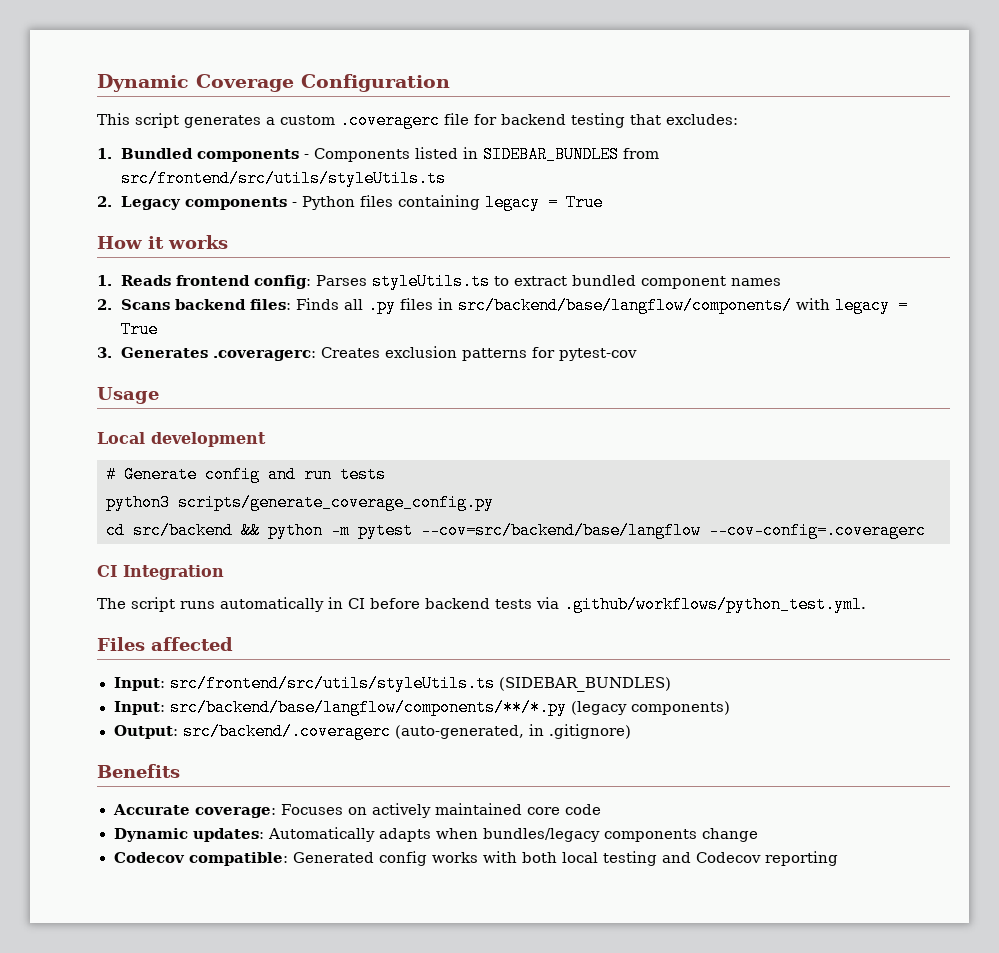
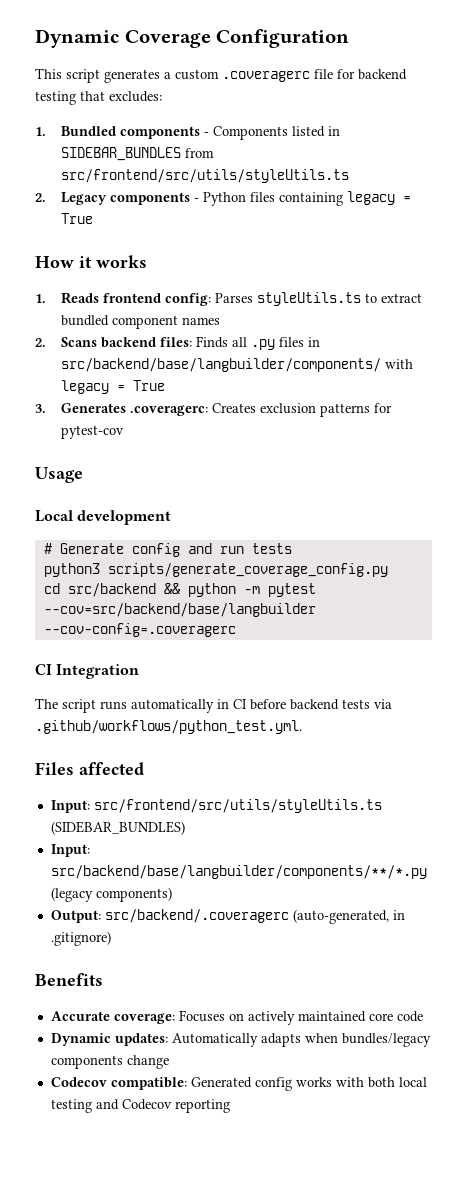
[458,297,793,314] src/backend/base/langflow/components/ -> [61,358,382,372] src/backend/base/langbuilder/components/
[421,522,701,539] --cov=src/backend/base/langflow -> [43,603,316,617] --cov=src/backend/base/langbuilder
[169,699,567,716] src/backend/base/langflow/components/**/*.py -> [50,865,427,879] src/backend/base/langbuilder/components/**/*.py

